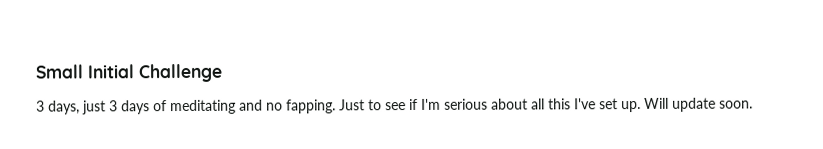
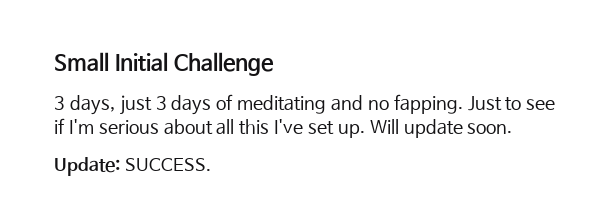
(753, 104) none -> [54,157,211,176] // Update: SUCCESS.

